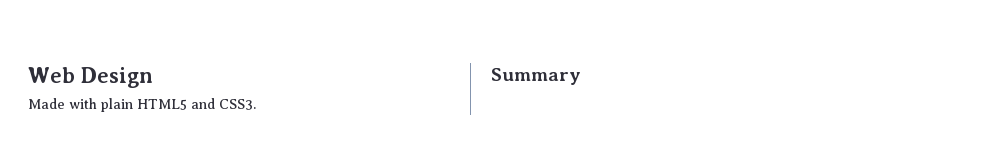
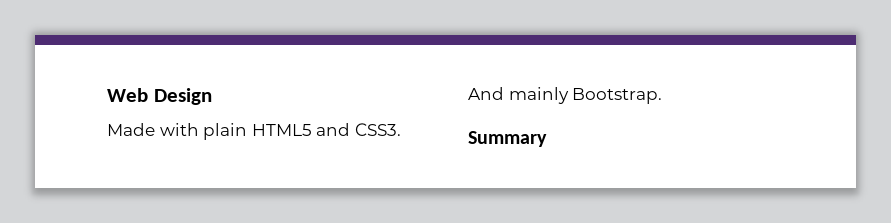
(256, 104) none -> [468,87,663,104] And mainly Bootstrap.

